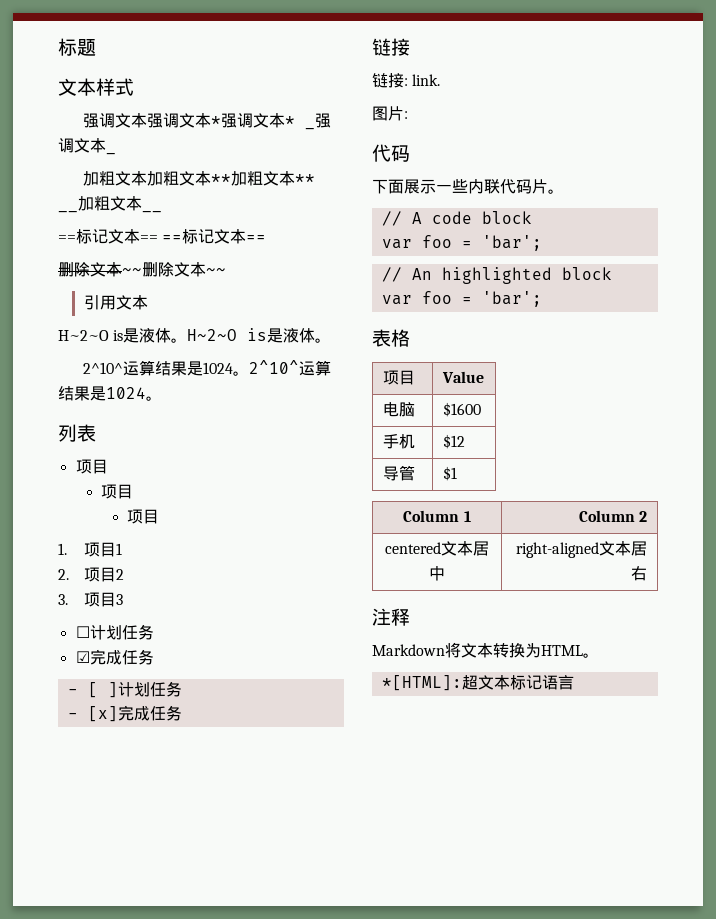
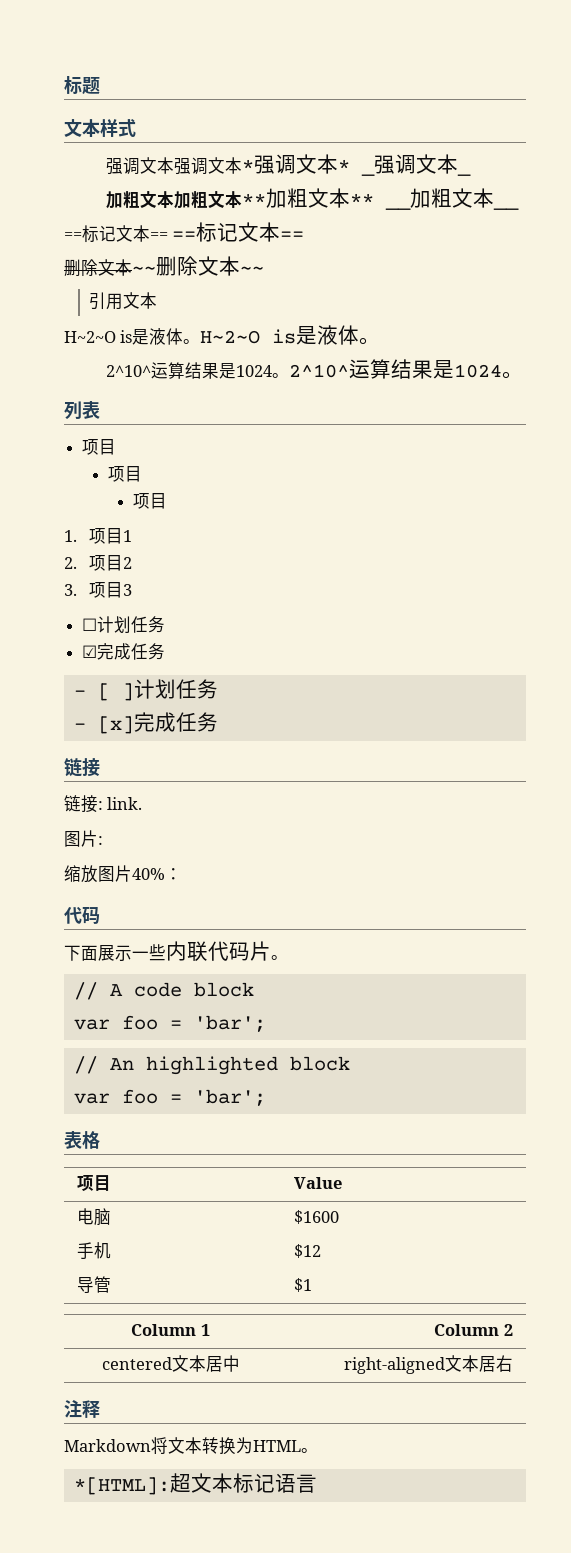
(408, 115) none -> [64,865,182,883] // 缩放图片40%：

